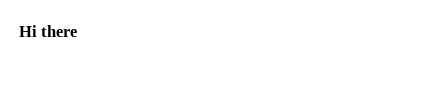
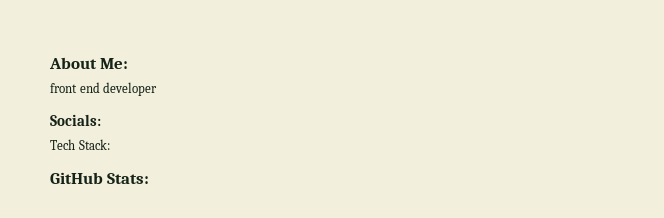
[19,25,78,37] Hi there -> [49,57,129,69] [50,82,158,96] [50,114,101,126] [50,139,110,150] [50,172,150,184] About Me: // front end developer // Socials: // Tech Stack: // GitHub Stats:

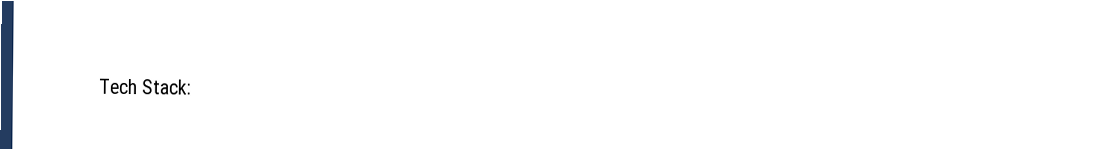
[49,57,129,69] [50,82,158,96] [50,114,101,126] About Me: // front end developer // Socials: // -> (98, 86) none
[50,172,150,184] // GitHub Stats: -> (192, 87) none

